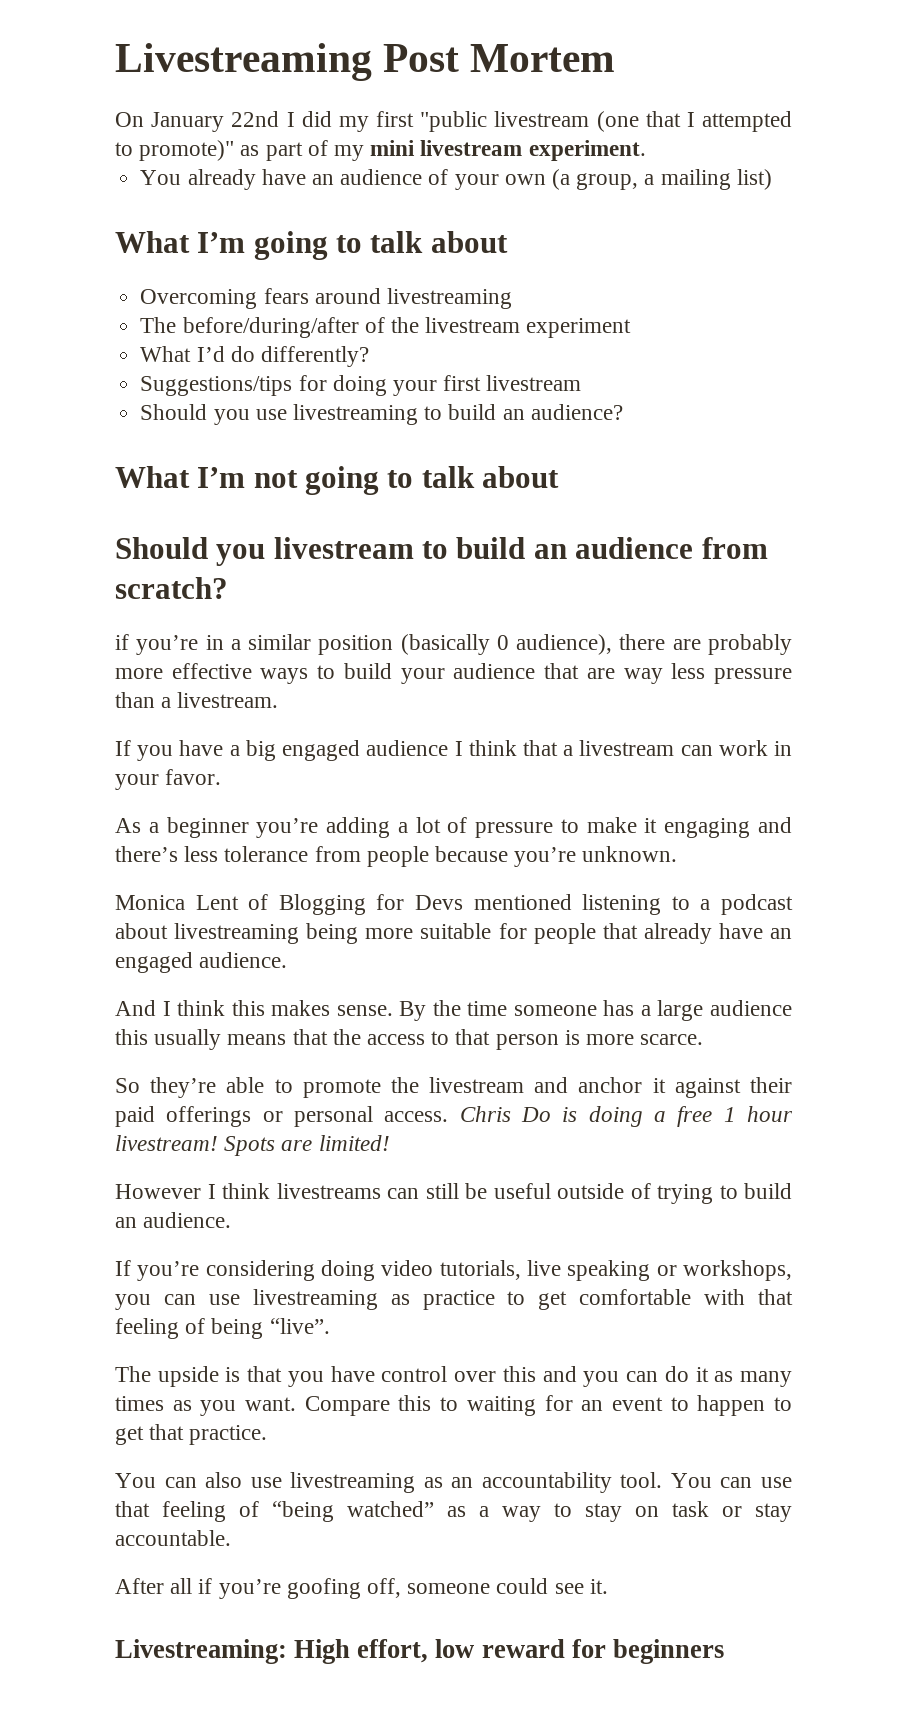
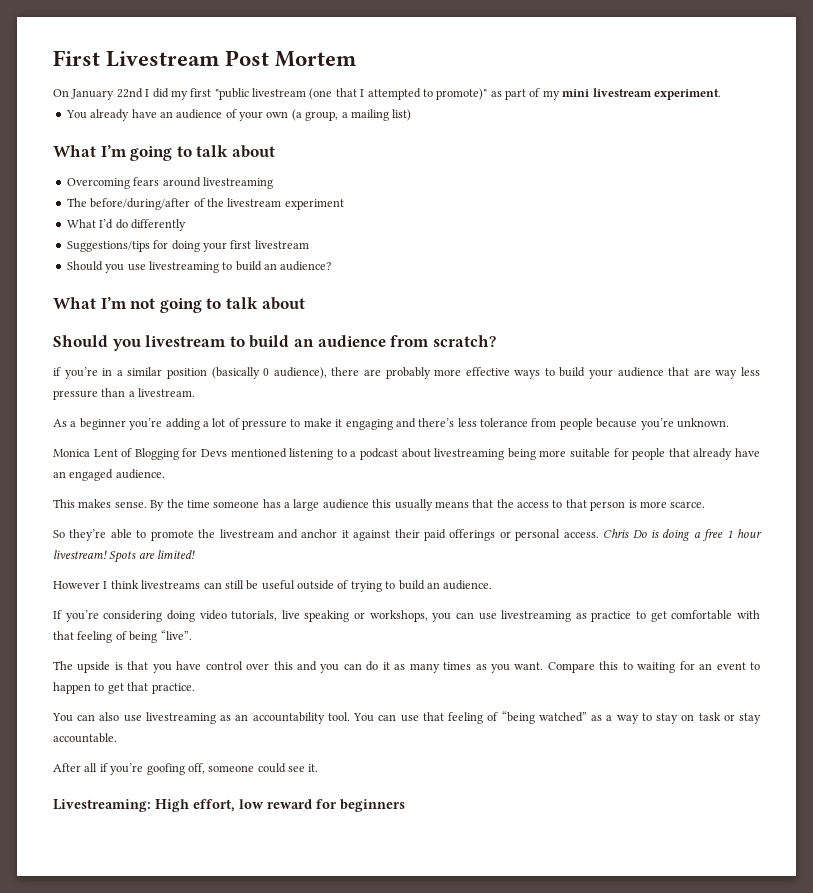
[115,43,372,81] Livestreaming -> [53,50,221,67] First Livestream
[260,346,369,367] differently? -> [130,219,186,231] differently
[115,740,792,761] [115,769,222,790] // If you have a big engaged audience I think that a livestream can work in your favor. -> (196, 392) none
[115,1000,265,1016] And I think this -> [53,499,75,508] This

